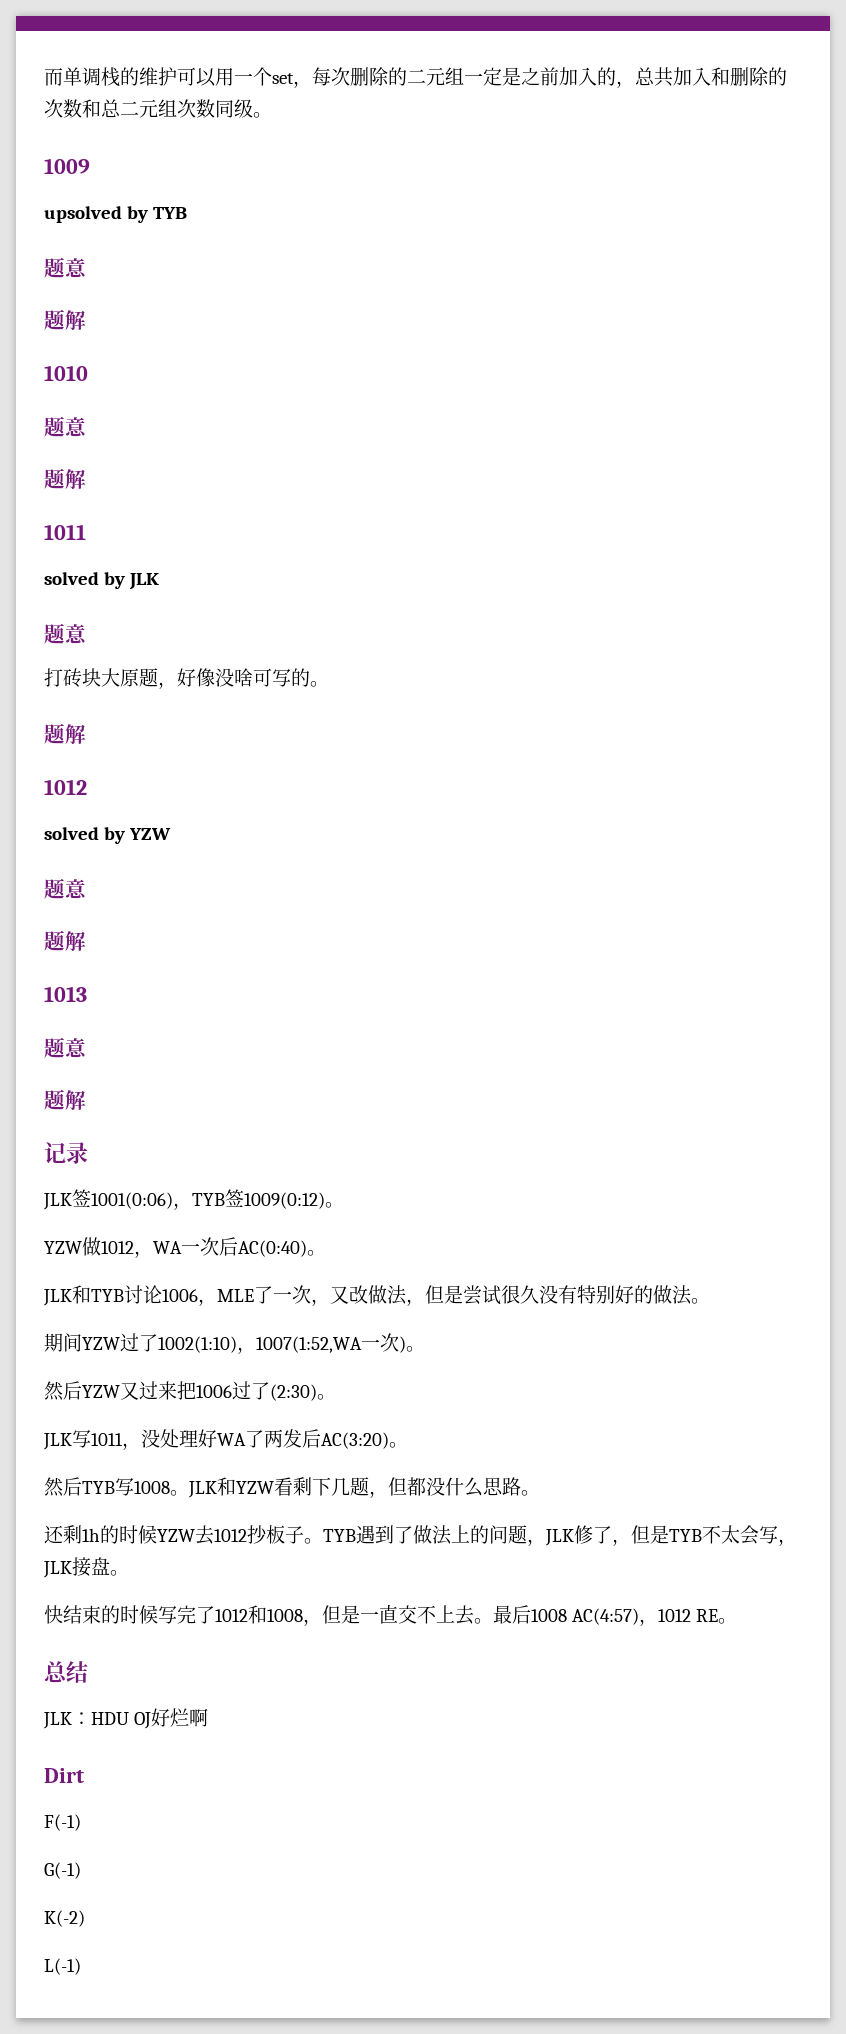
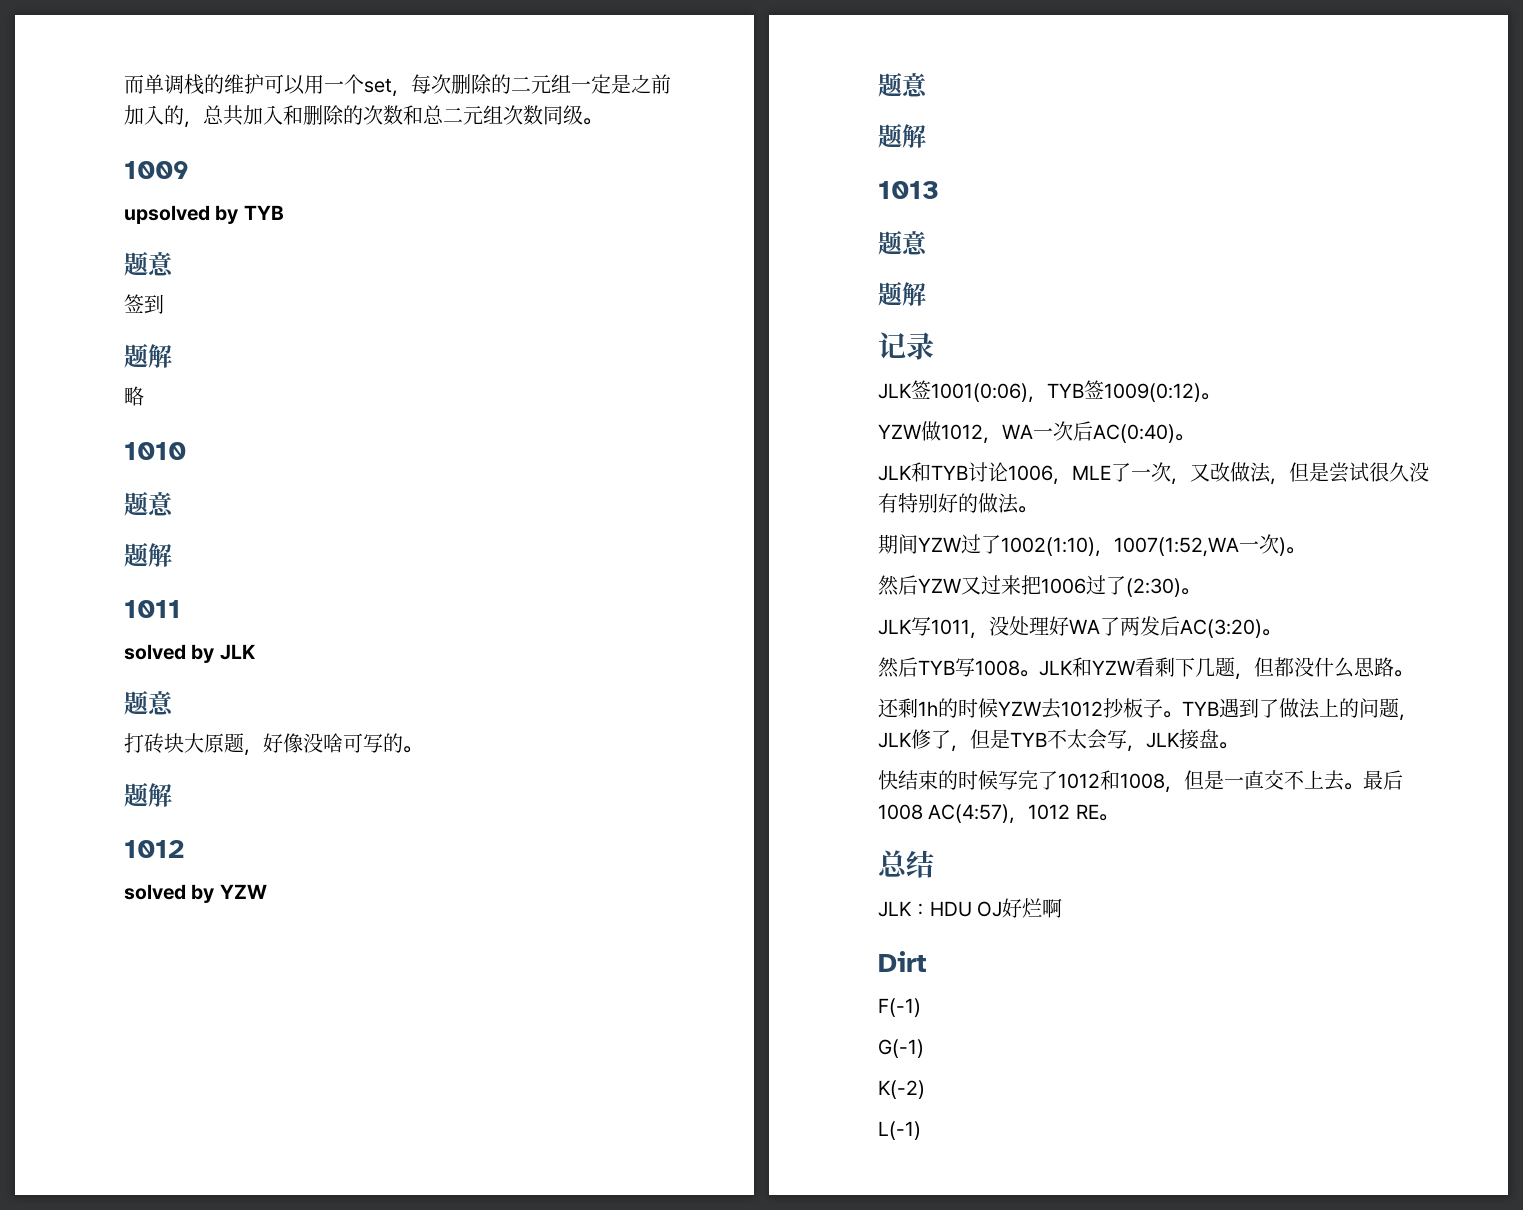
[44,309,86,330] // 题解 -> [124,294,164,314] [124,343,172,368] [124,386,144,406] // 签到 // 题解 // 略

